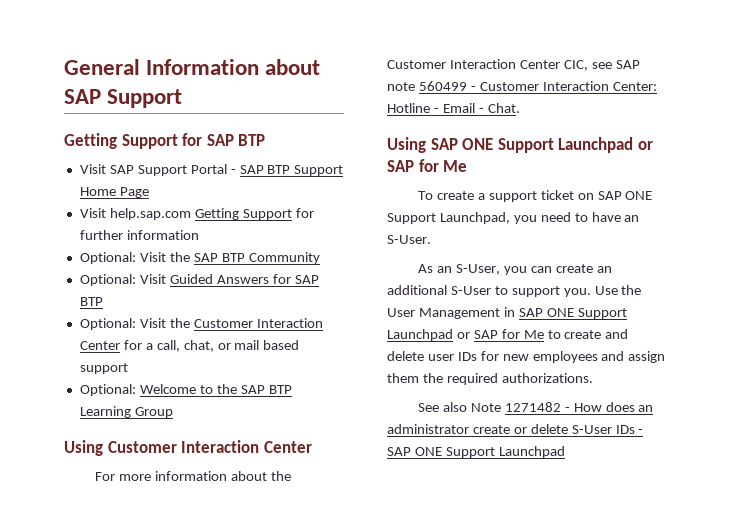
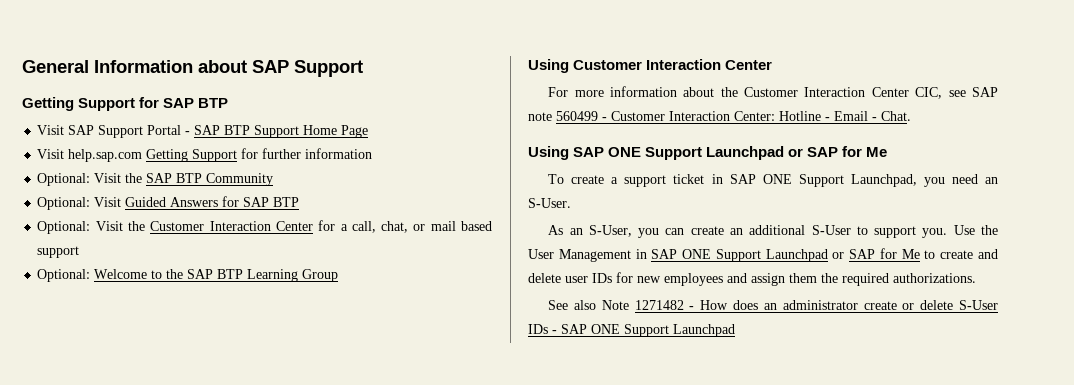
[577,193,594,200] on -> [711,174,723,184] in
[574,212,621,222] to have -> (978, 179) none

